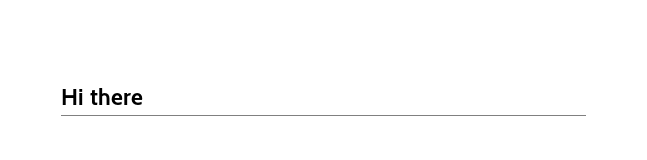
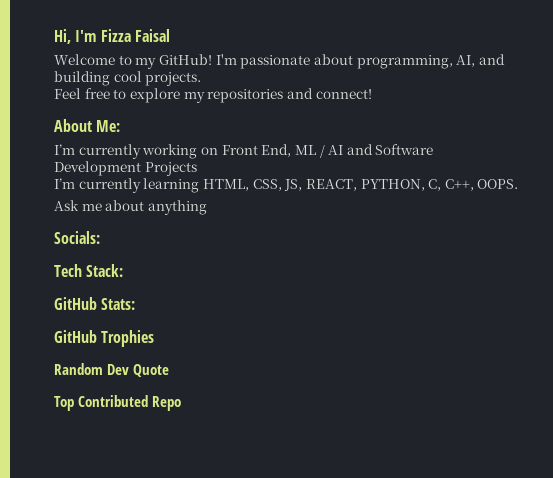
[61,88,144,105] Hi there -> [54,29,170,44] [54,54,505,69] [54,71,202,86] [54,88,372,103] [54,119,121,132] [54,144,434,159] [54,161,197,176] [54,178,519,193] [54,200,207,215] [54,231,100,244] [54,264,124,277] [54,297,136,310] [54,330,155,347] [54,363,169,377] [54,395,181,411] Hi, I'm Fizza Faisal // Welcome to my GitHub! I'm passionate about programming, AI, and building cool projects. // Feel free to explore my repositories and connect! // About Me: // I’m currently working on Front End, ML / AI and Software Development Projects // I’m currently learning HTML, CSS, JS, REACT, PYTHON, C, C++, OOPS. // Ask me about anything // Socials: // Tech Stack: // GitHub Stats: // GitHub Trophies // Random Dev Quote // Top Contributed Repo

